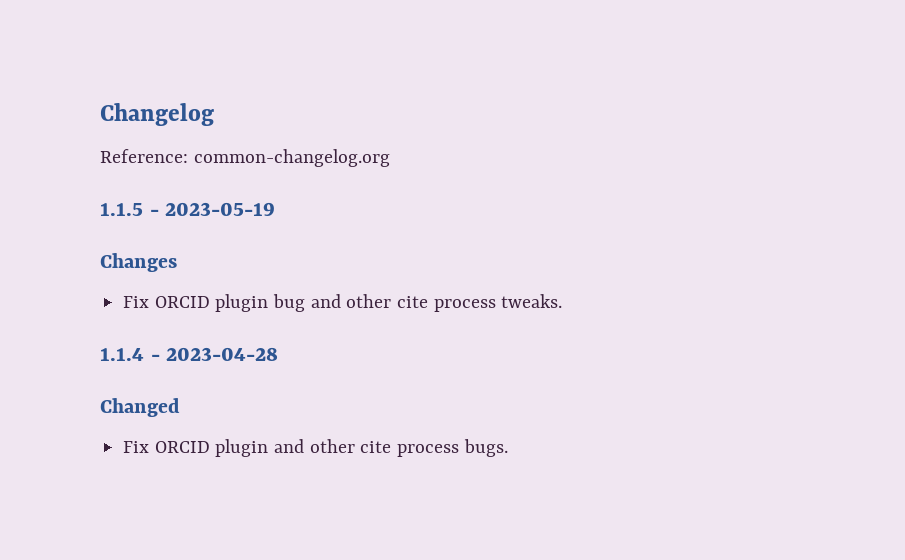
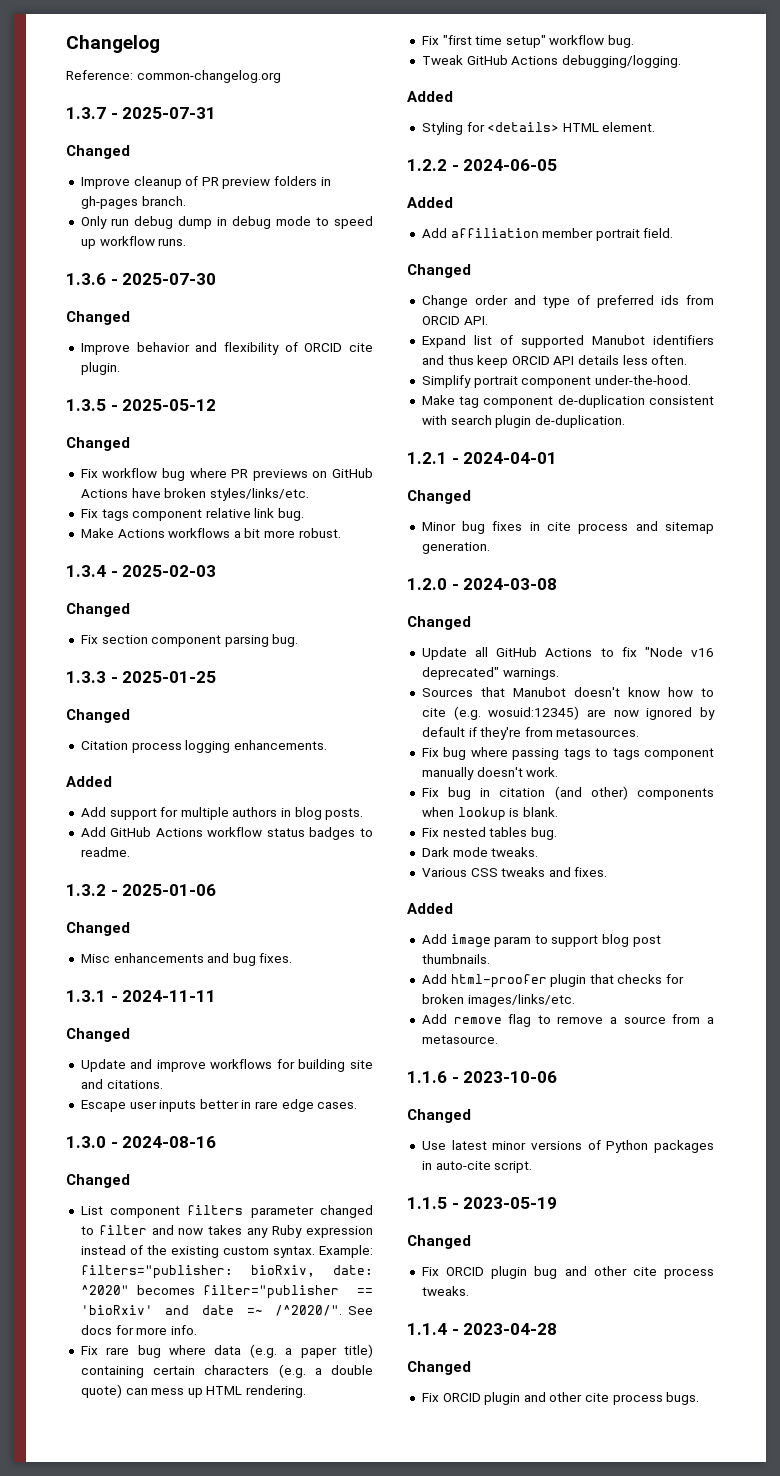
(390, 158) none -> [66,107,217,119] [66,145,130,159] [80,176,331,189] [80,196,186,209] [80,216,373,229] [80,236,187,249] [66,273,217,285] [66,311,130,325] [80,342,373,355] [80,362,120,375] [66,399,217,411] [66,437,130,451] [80,468,374,481] [80,488,309,501] [80,508,305,521] [80,528,341,538] [66,565,217,577] [66,603,130,617] [80,634,299,647] [66,671,217,683] [66,709,130,723] [80,740,327,753] [66,776,112,787] [80,807,364,820] [80,827,373,840] [80,847,130,857] [66,884,217,896] [66,922,130,936] [80,953,293,966] [66,990,217,1002] [66,1028,130,1042] [80,1059,373,1072] [80,1079,163,1089] [80,1099,358,1112] [66,1136,217,1148] [66,1174,130,1188] [80,1205,373,1218] [80,1225,373,1238] [80,1245,373,1258] [80,1265,373,1279] [80,1285,373,1299] [80,1305,374,1316] [80,1325,197,1335] [80,1344,374,1358] [80,1364,373,1378] [80,1384,307,1398] [421,35,635,48] [421,55,681,68] [407,91,453,102] [421,122,656,135] [407,159,558,171] [407,197,453,208] [421,228,674,241] [407,264,471,278] [421,295,714,308] [421,316,488,325] [421,335,714,348] [421,355,688,368] [421,375,691,388] [421,395,714,408] [421,415,625,428] [407,452,558,464] [407,490,471,504] [421,521,714,534] [421,542,490,554] [407,578,558,590] [407,616,471,630] [421,647,714,660] [421,667,559,680] [421,687,714,697] [421,706,715,720] [421,727,640,740] [421,747,714,760] [421,767,559,780] [421,786,714,800] [421,807,558,821] [421,827,557,840] [421,847,539,857] [421,867,608,877] [407,903,453,914] [421,934,661,948] [421,954,490,964] [421,974,685,988] [421,994,575,1007] [421,1014,714,1027] [421,1035,498,1044] [407,1071,558,1083] [407,1109,471,1123] [421,1140,714,1153] [421,1161,533,1173] // 1.3.7 - 2025-07-31 // Changed // Improve cleanup of PR preview folders in gh-pages branch. // Only run debug dump in debug mode to speed up workflow runs. // 1.3.6 - 2025-07-30 // Changed // Improve behavior and flexibility of ORCID cite plugin. // 1.3.5 - 2025-05-12 // Changed // Fix workflow bug where PR previews on GitHub Actions have broken styles/links/etc. // Fix tags component relative link bug. // Make Actions workflows a bit more robust. // 1.3.4 - 2025-02-03 // Changed // Fix section component parsing bug. // 1.3.3 - 2025-01-25 // Changed // Citation process logging enhancements. // Added // Add support for multiple authors in blog posts. // Add GitHub Actions workflow status badges to readme. // 1.3.2 - 2025-01-06 // Changed // Misc enhancements and bug fixes. // 1.3.1 - 2024-11-11 // Changed // Update and improve workflows for building site and citations. // Escape user inputs better in rare edge cases. // 1.3.0 - 2024-08-16 // Changed // List component filters parameter changed to filter and now takes any Ruby expression instead of the existing custom syntax. Example: filters="publisher: bioRxiv, date: ^2020" becomes filter="publisher == 'bioRxiv' and date =~ /^2020/". See docs for more info. // Fix rare bug where data (e.g. a paper title) containing certain characters (e.g. a double quote) can mess up HTML rendering. // Fix "first time setup" workflow bug. // Tweak GitHub Actions debugging/logging. // Added // Styling for <details> HTML element. // 1.2.2 - 2024-06-05 // Added // Add affiliation member portrait field. // Changed // Change order and type of preferred ids from ORCID API. // Expand list of supported Manubot identifiers and thus keep ORCID API details less often. // Simplify portrait component under-the-hood. // Make tag component de-duplication consistent with search plugin de-duplication. // 1.2.1 - 2024-04-01 // Changed // Minor bug fixes in cite process and sitemap generation. // 1.2.0 - 2024-03-08 // Changed // Update all GitHub Actions to fix "Node v16 deprecated" warnings. // Sources that Manubot doesn't know how to cite (e.g. wosuid:12345) are now ignored by default if they're from metasources. // Fix bug where passing tags to tags component manually doesn't work. // Fix bug in citation (and other) components when lookup is blank. // Fix nested tables bug. // Dark mode tweaks. // Various CSS tweaks and fixes. // Added // Add image param to support blog post thumbnails. // Add html-proofer plugin that checks for broken images/links/etc. // Add remove flag to remove a source from a metasource. // 1.1.6 - 2023-10-06 // Changed // Use latest minor versions of Python packages in auto-cite script.
[100,253,177,272] Changes -> [407,1235,471,1249] Changed

